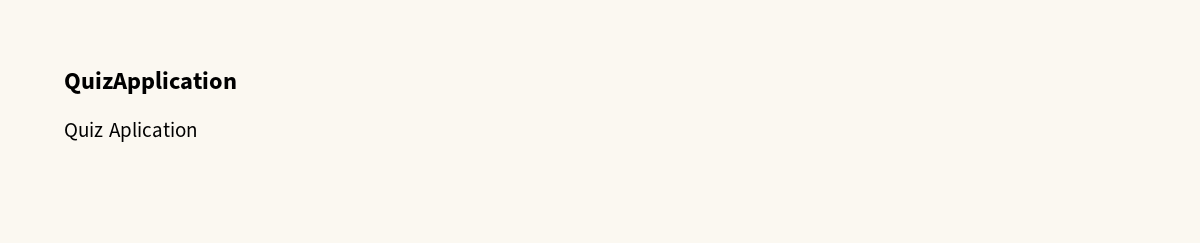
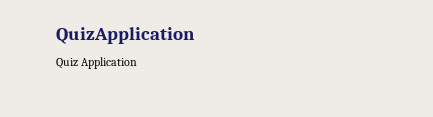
[108,121,197,142] Aplication -> [81,57,138,69] Application

